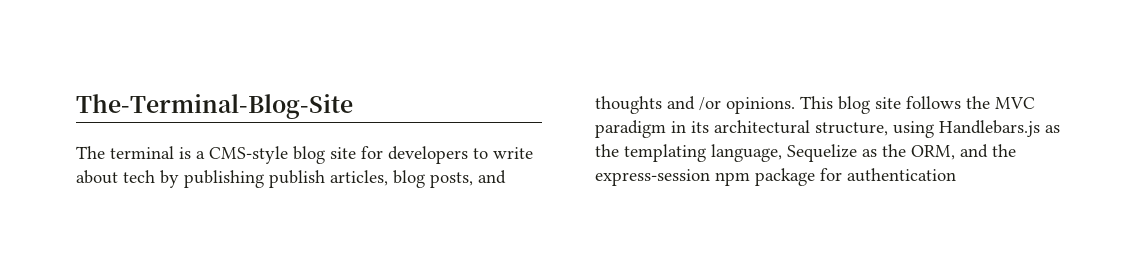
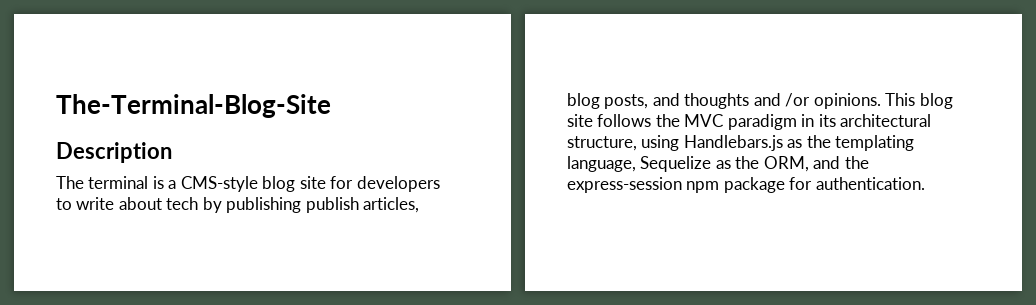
(353, 106) none -> [56,142,172,163] // Description
[847,168,956,182] authentication -> [815,177,925,190] authentication.

